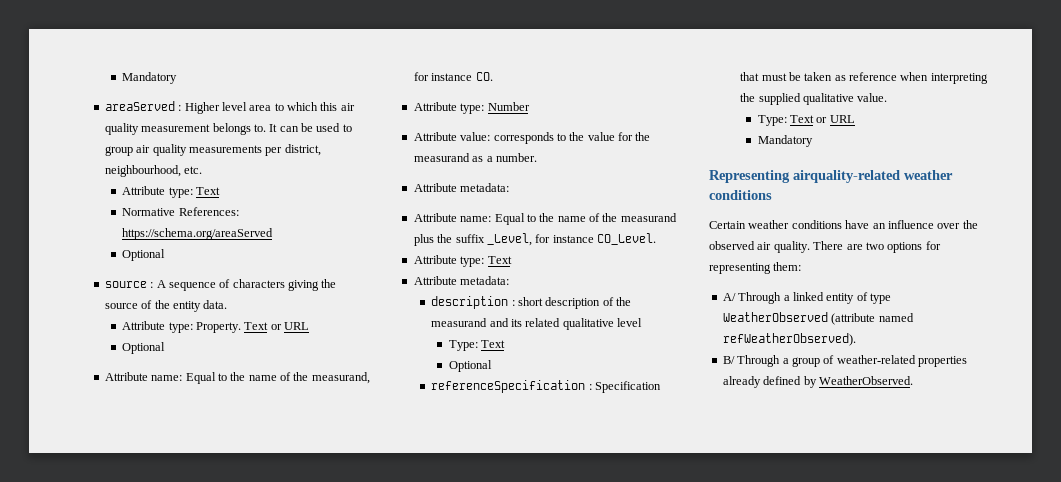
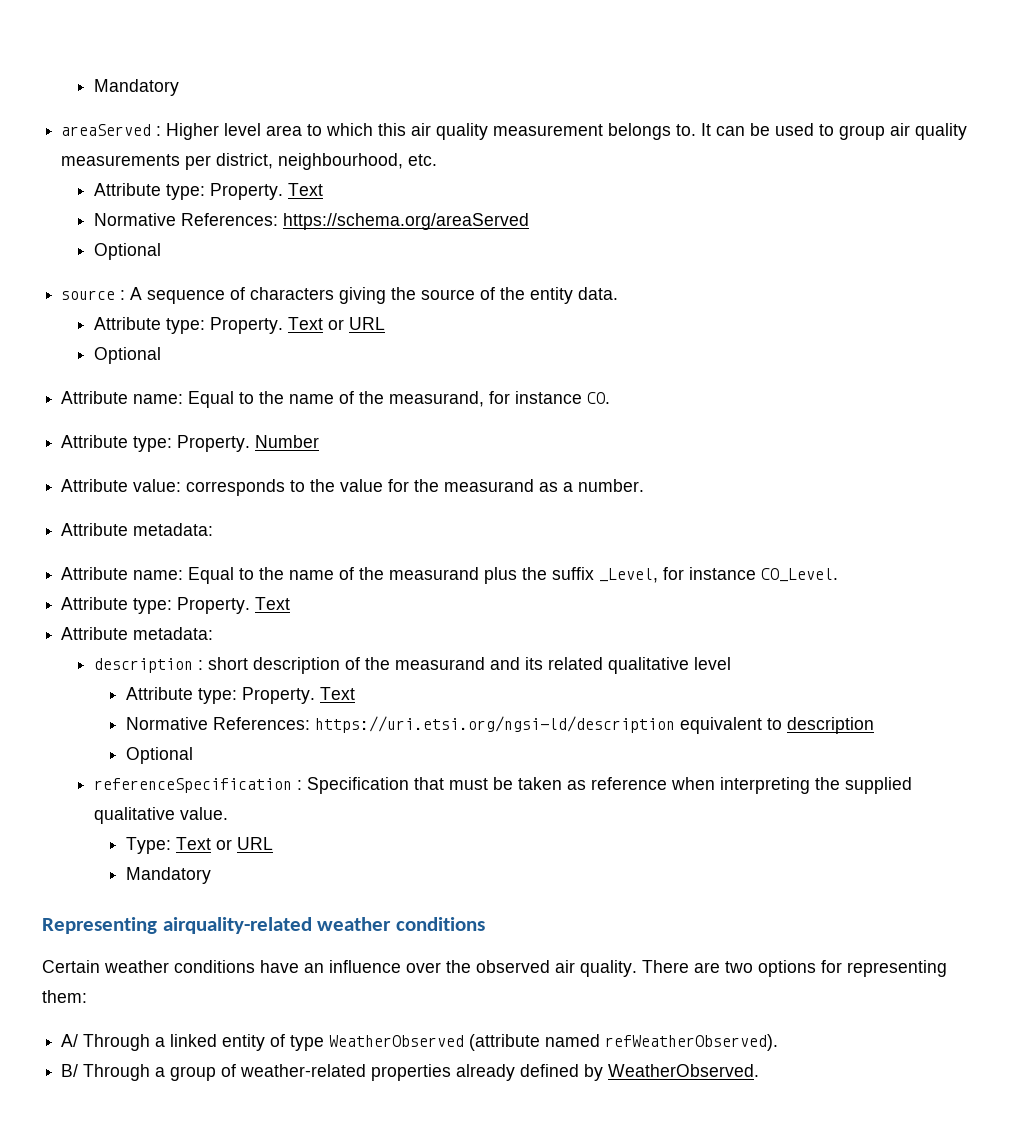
(193, 192) none -> [209,183,283,200] Property.
(485, 108) none -> [177,435,251,452] Property.
(485, 261) none -> [177,597,251,614] Property.
[448,340,505,351] Type: Text -> [126,687,356,704] [126,716,875,734] Attribute type: Property. Text // Normative References: https://uri.etsi.org/ngsi-ld/description equivalent to description

